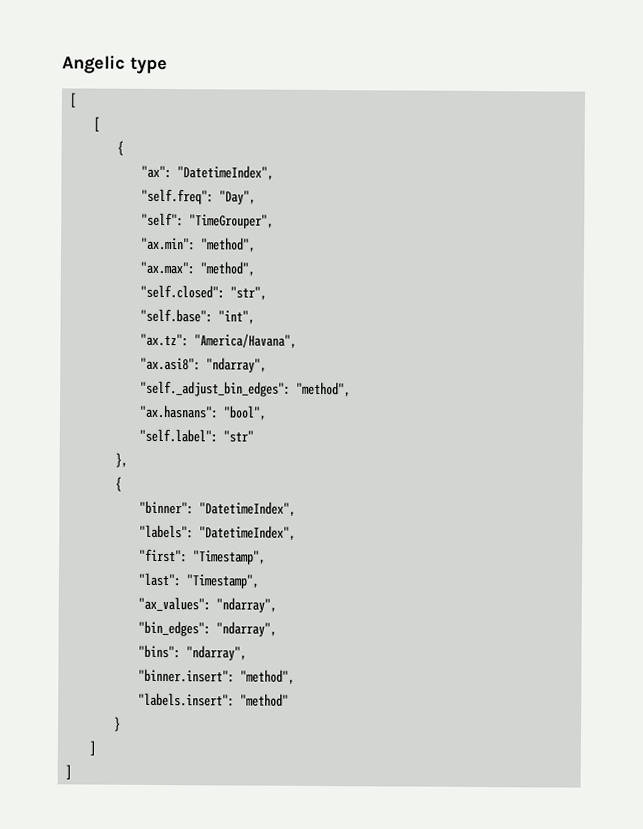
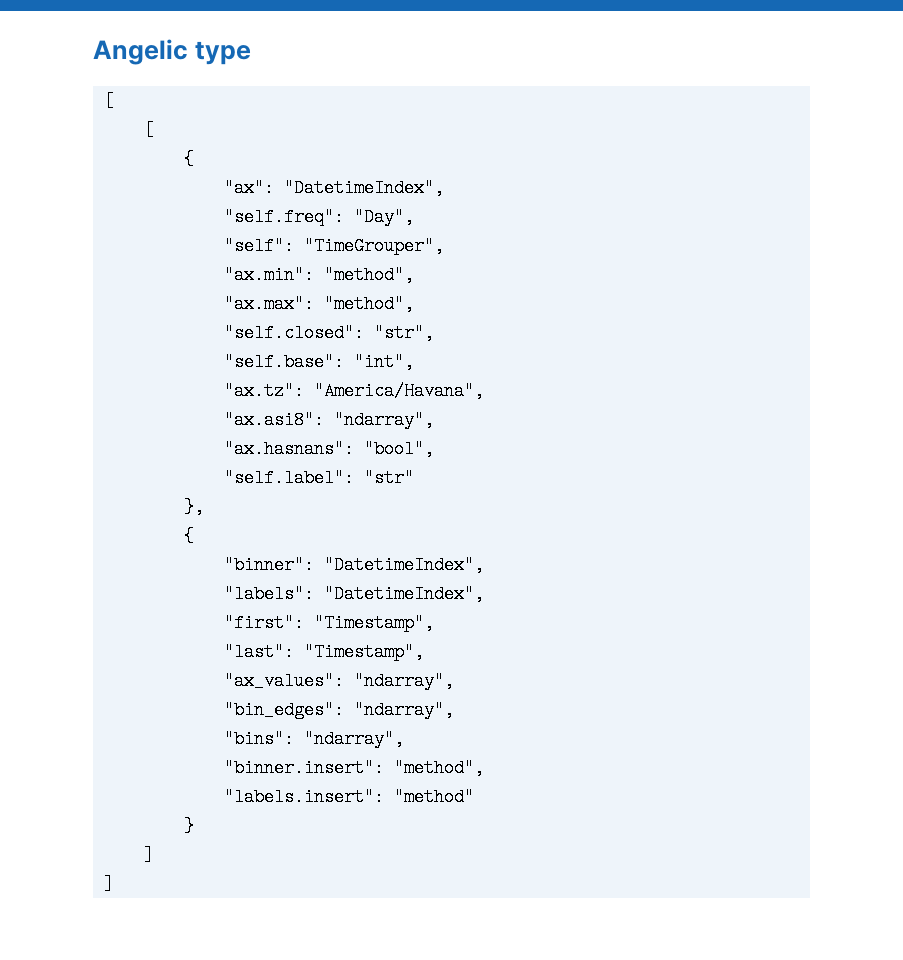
[140,380,352,398] // "self._adjust_bin_edges": "method", -> (434, 420) none

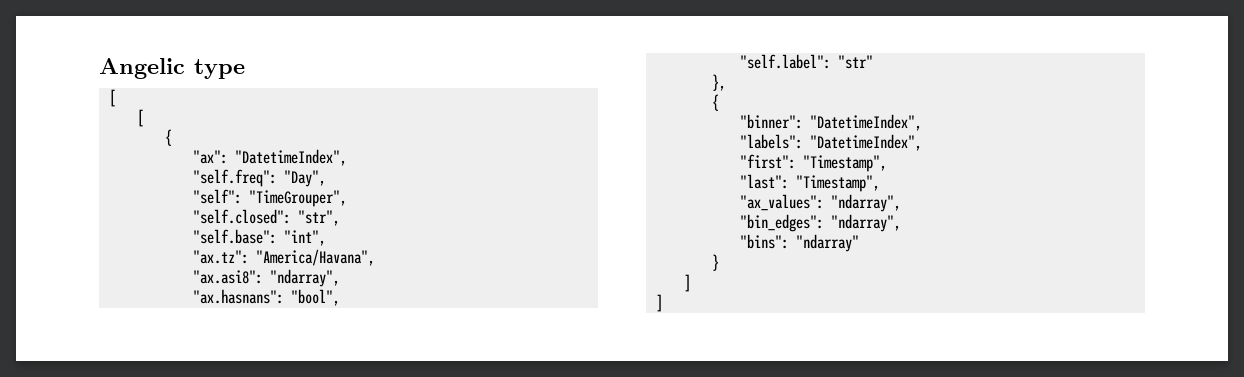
[223,266,414,284] [223,295,414,313] // "ax.min": "method", // "ax.max": "method", -> (347, 198) none
[303,730,404,748] [223,759,484,777] [223,788,474,806] "ndarray", // "binner.insert": "method", // "labels.insert": "method" -> [795,234,859,252] "ndarray"

